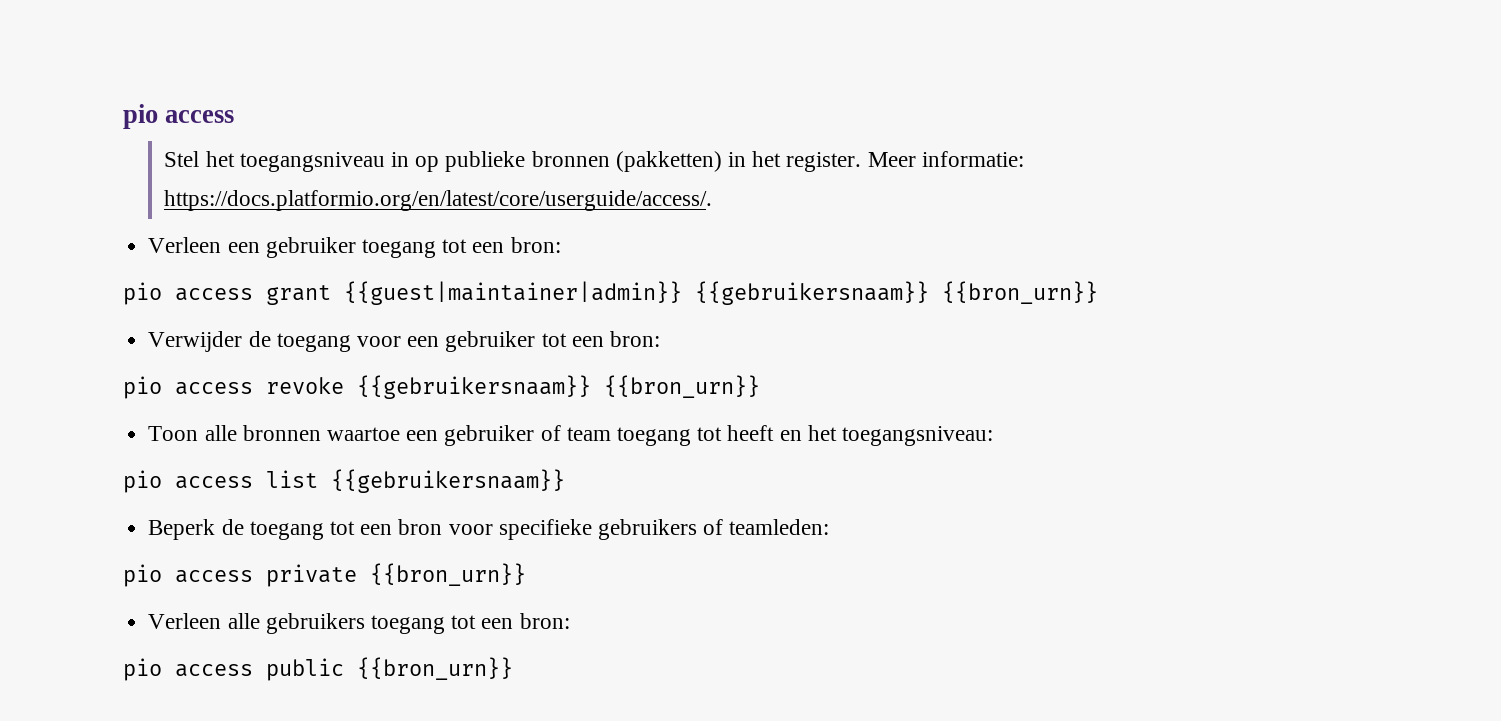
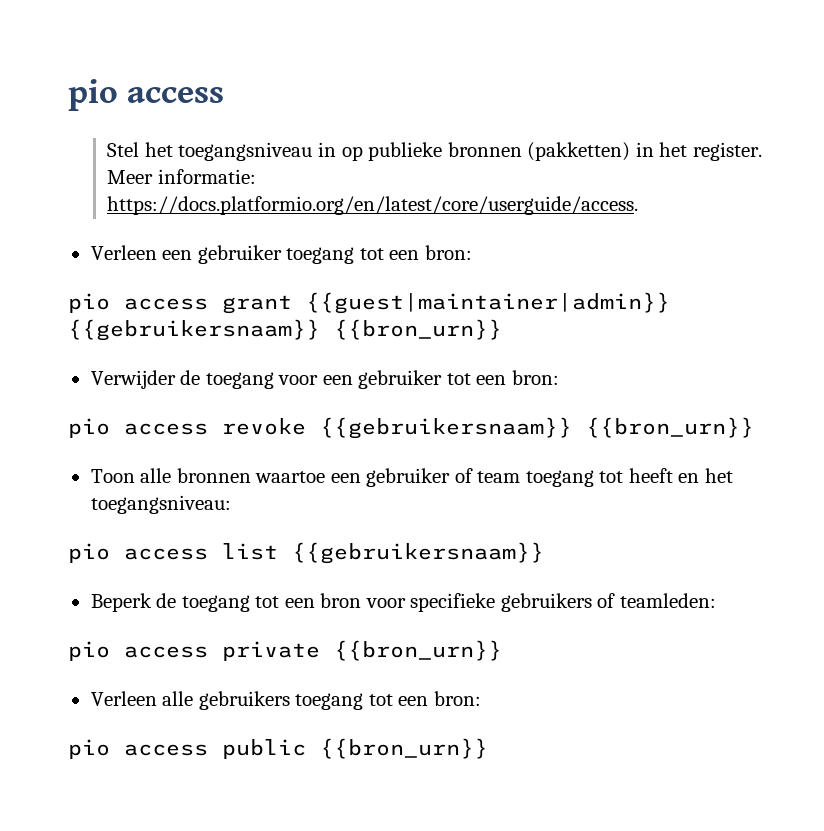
[164,190,713,211] https://docs.platformio.org/en/latest/core/userguide/access/. -> [107,196,639,215] https://docs.platformio.org/en/latest/core/userguide/access.

